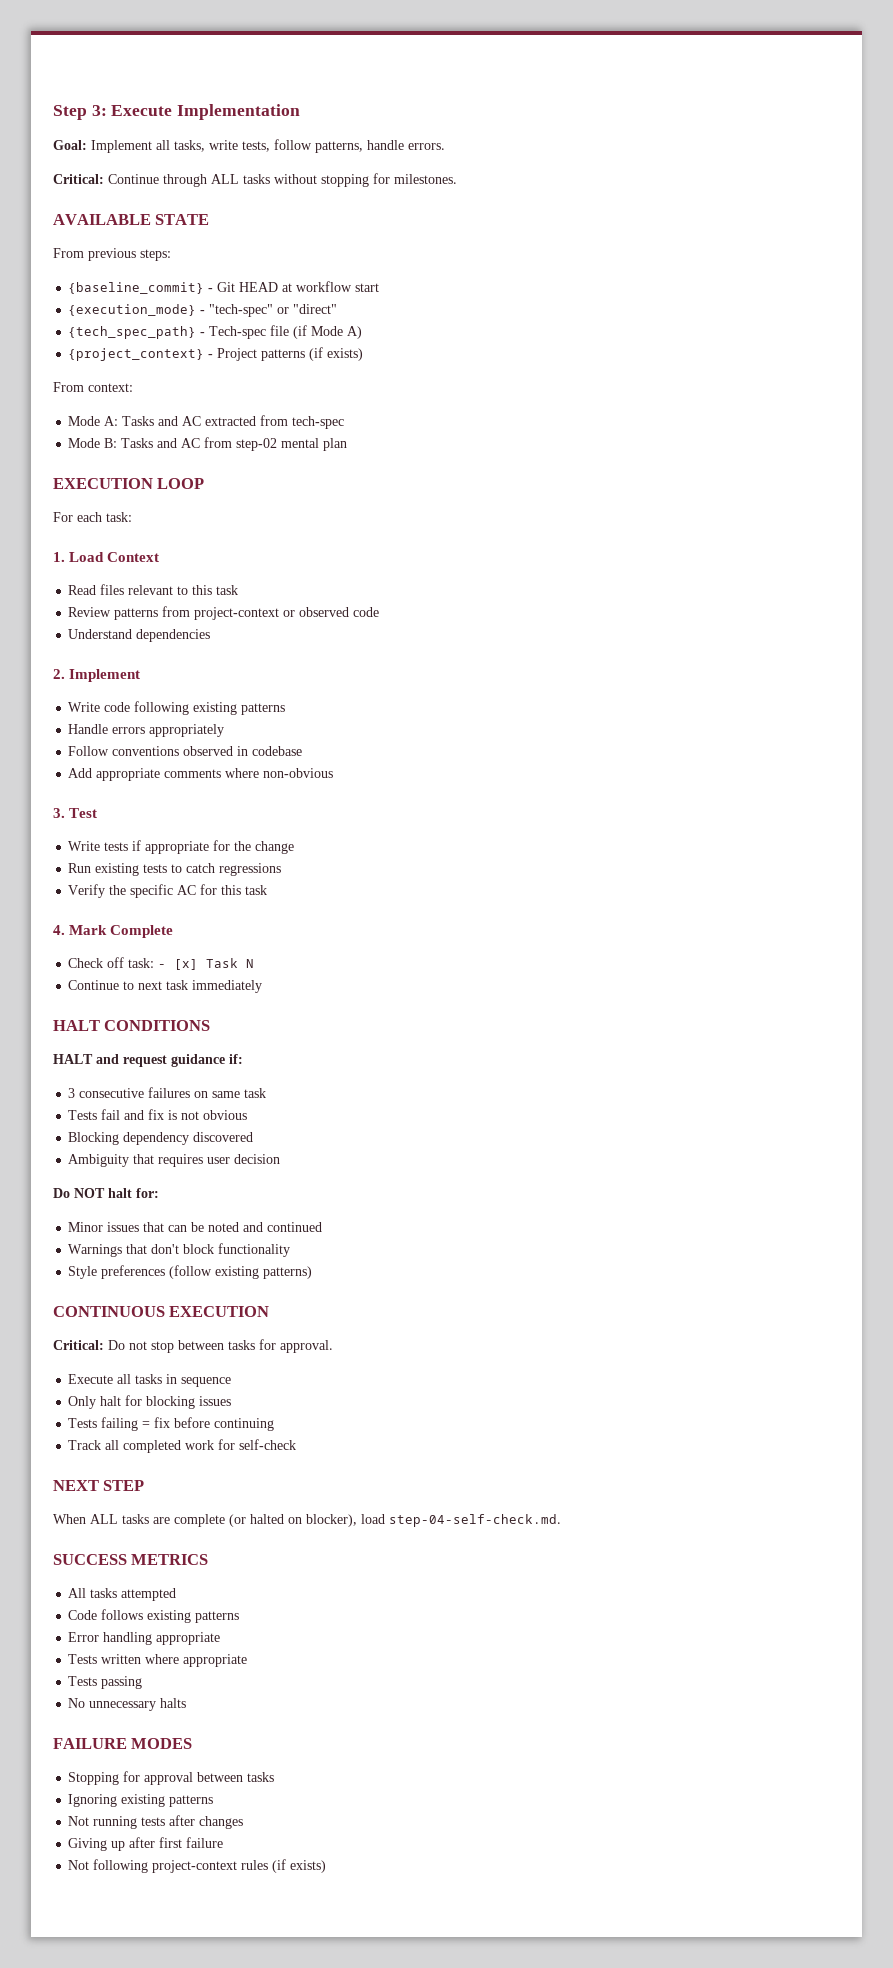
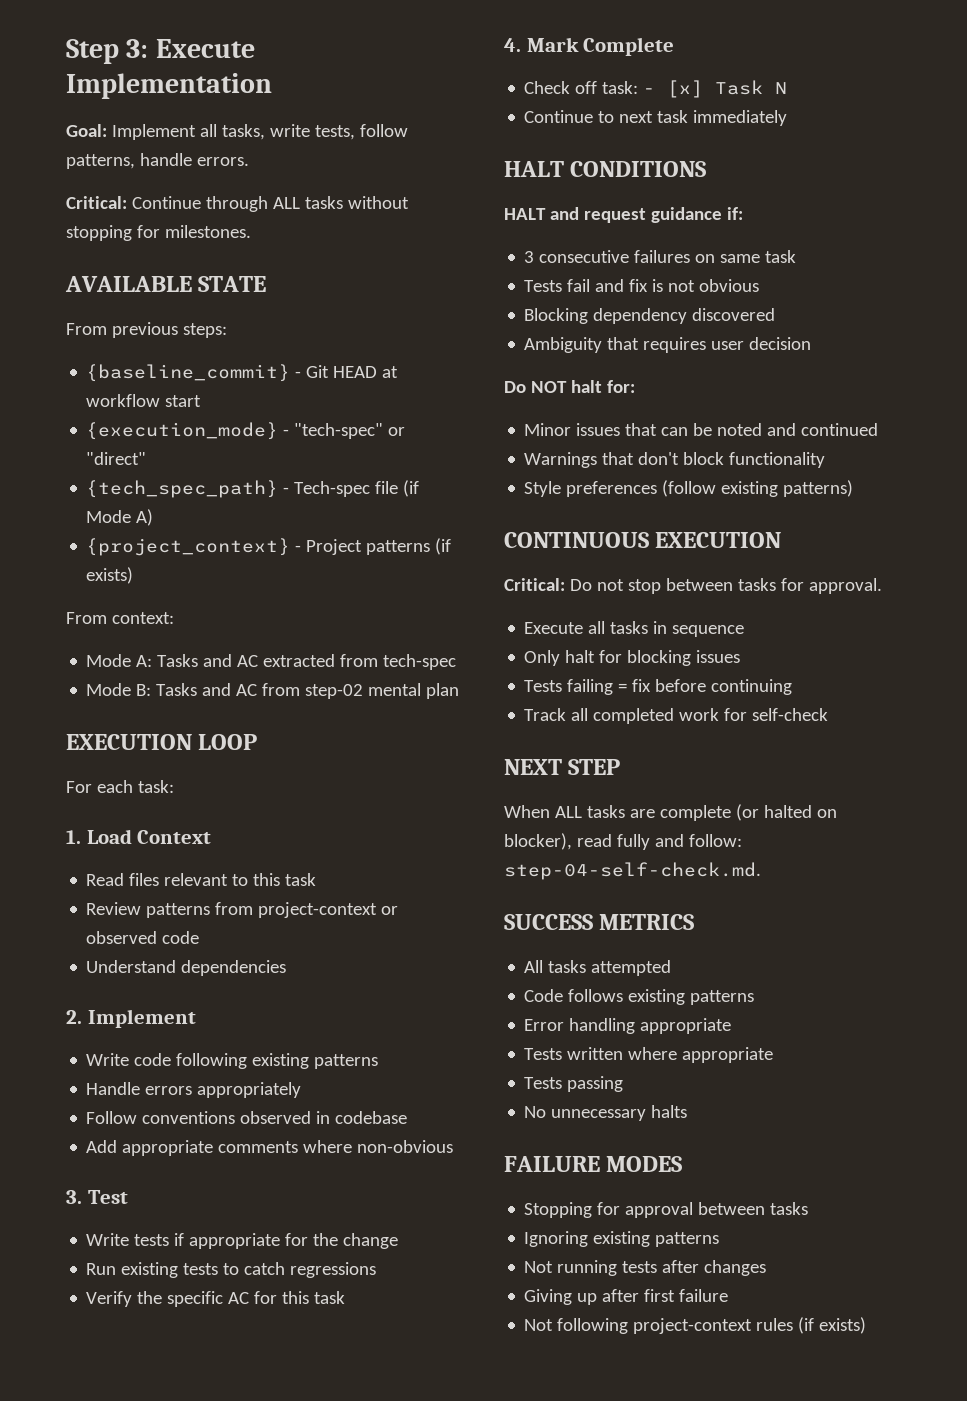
[361,1514,385,1524] load -> [576,834,742,850] read fully and follow:

